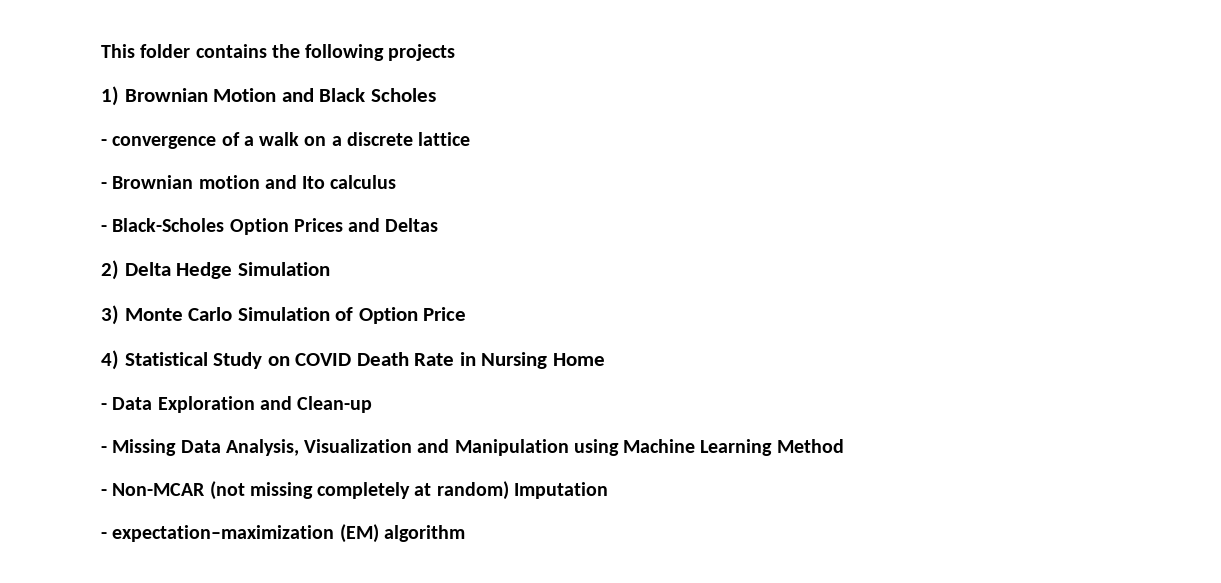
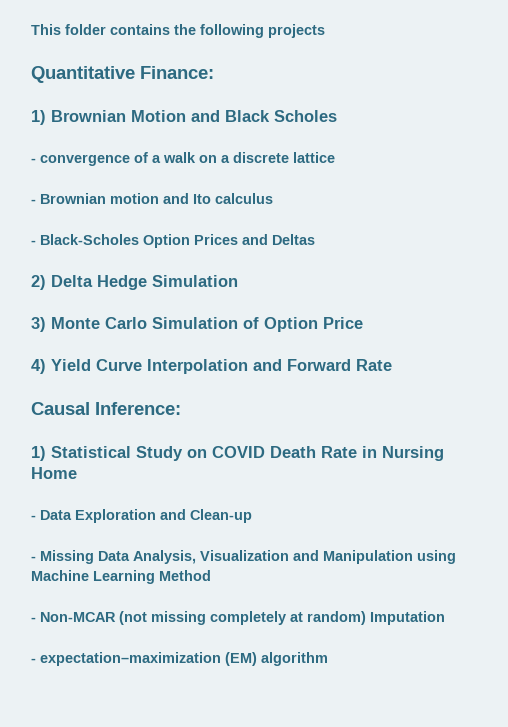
(456, 52) none -> [31,66,214,83] // Quantitative Finance:
(119, 360) none -> [51,359,392,374] [31,402,181,415] [31,446,46,461] Yield Curve Interpolation and Forward Rate // Causal Inference: // 1)

